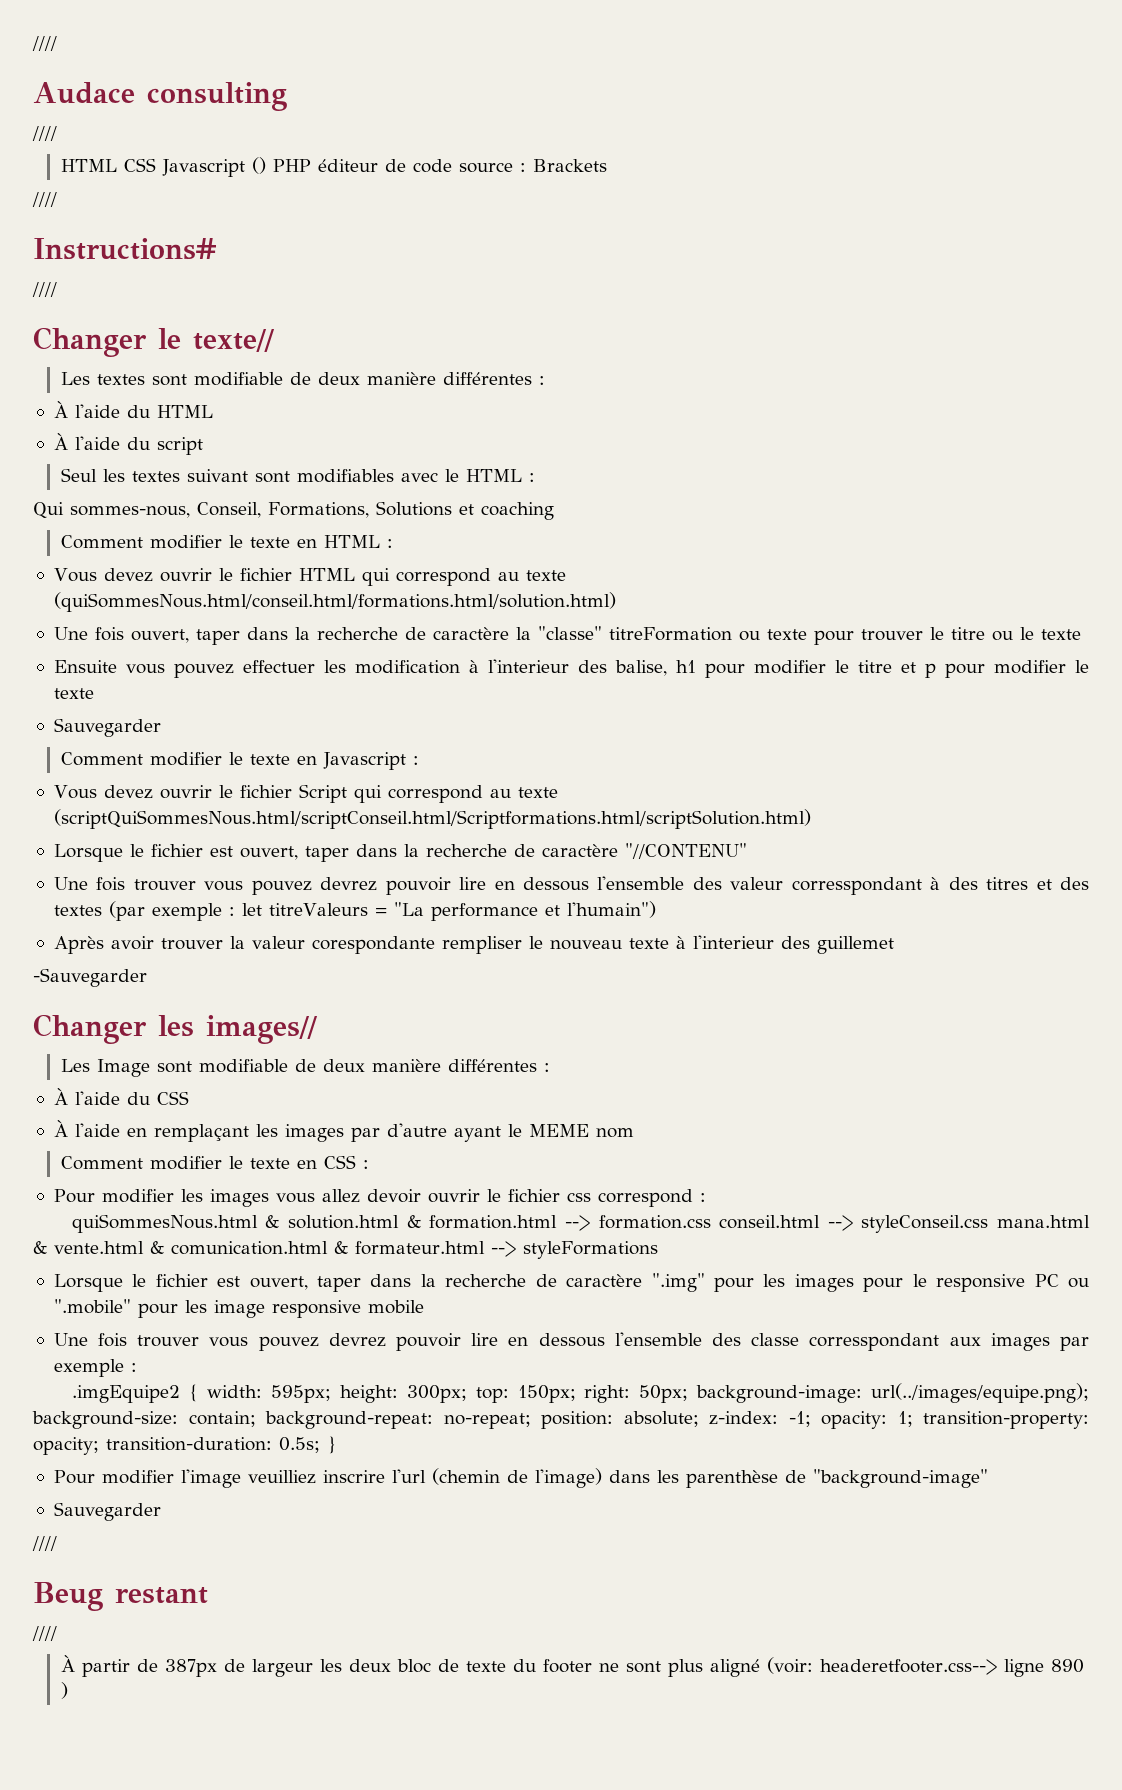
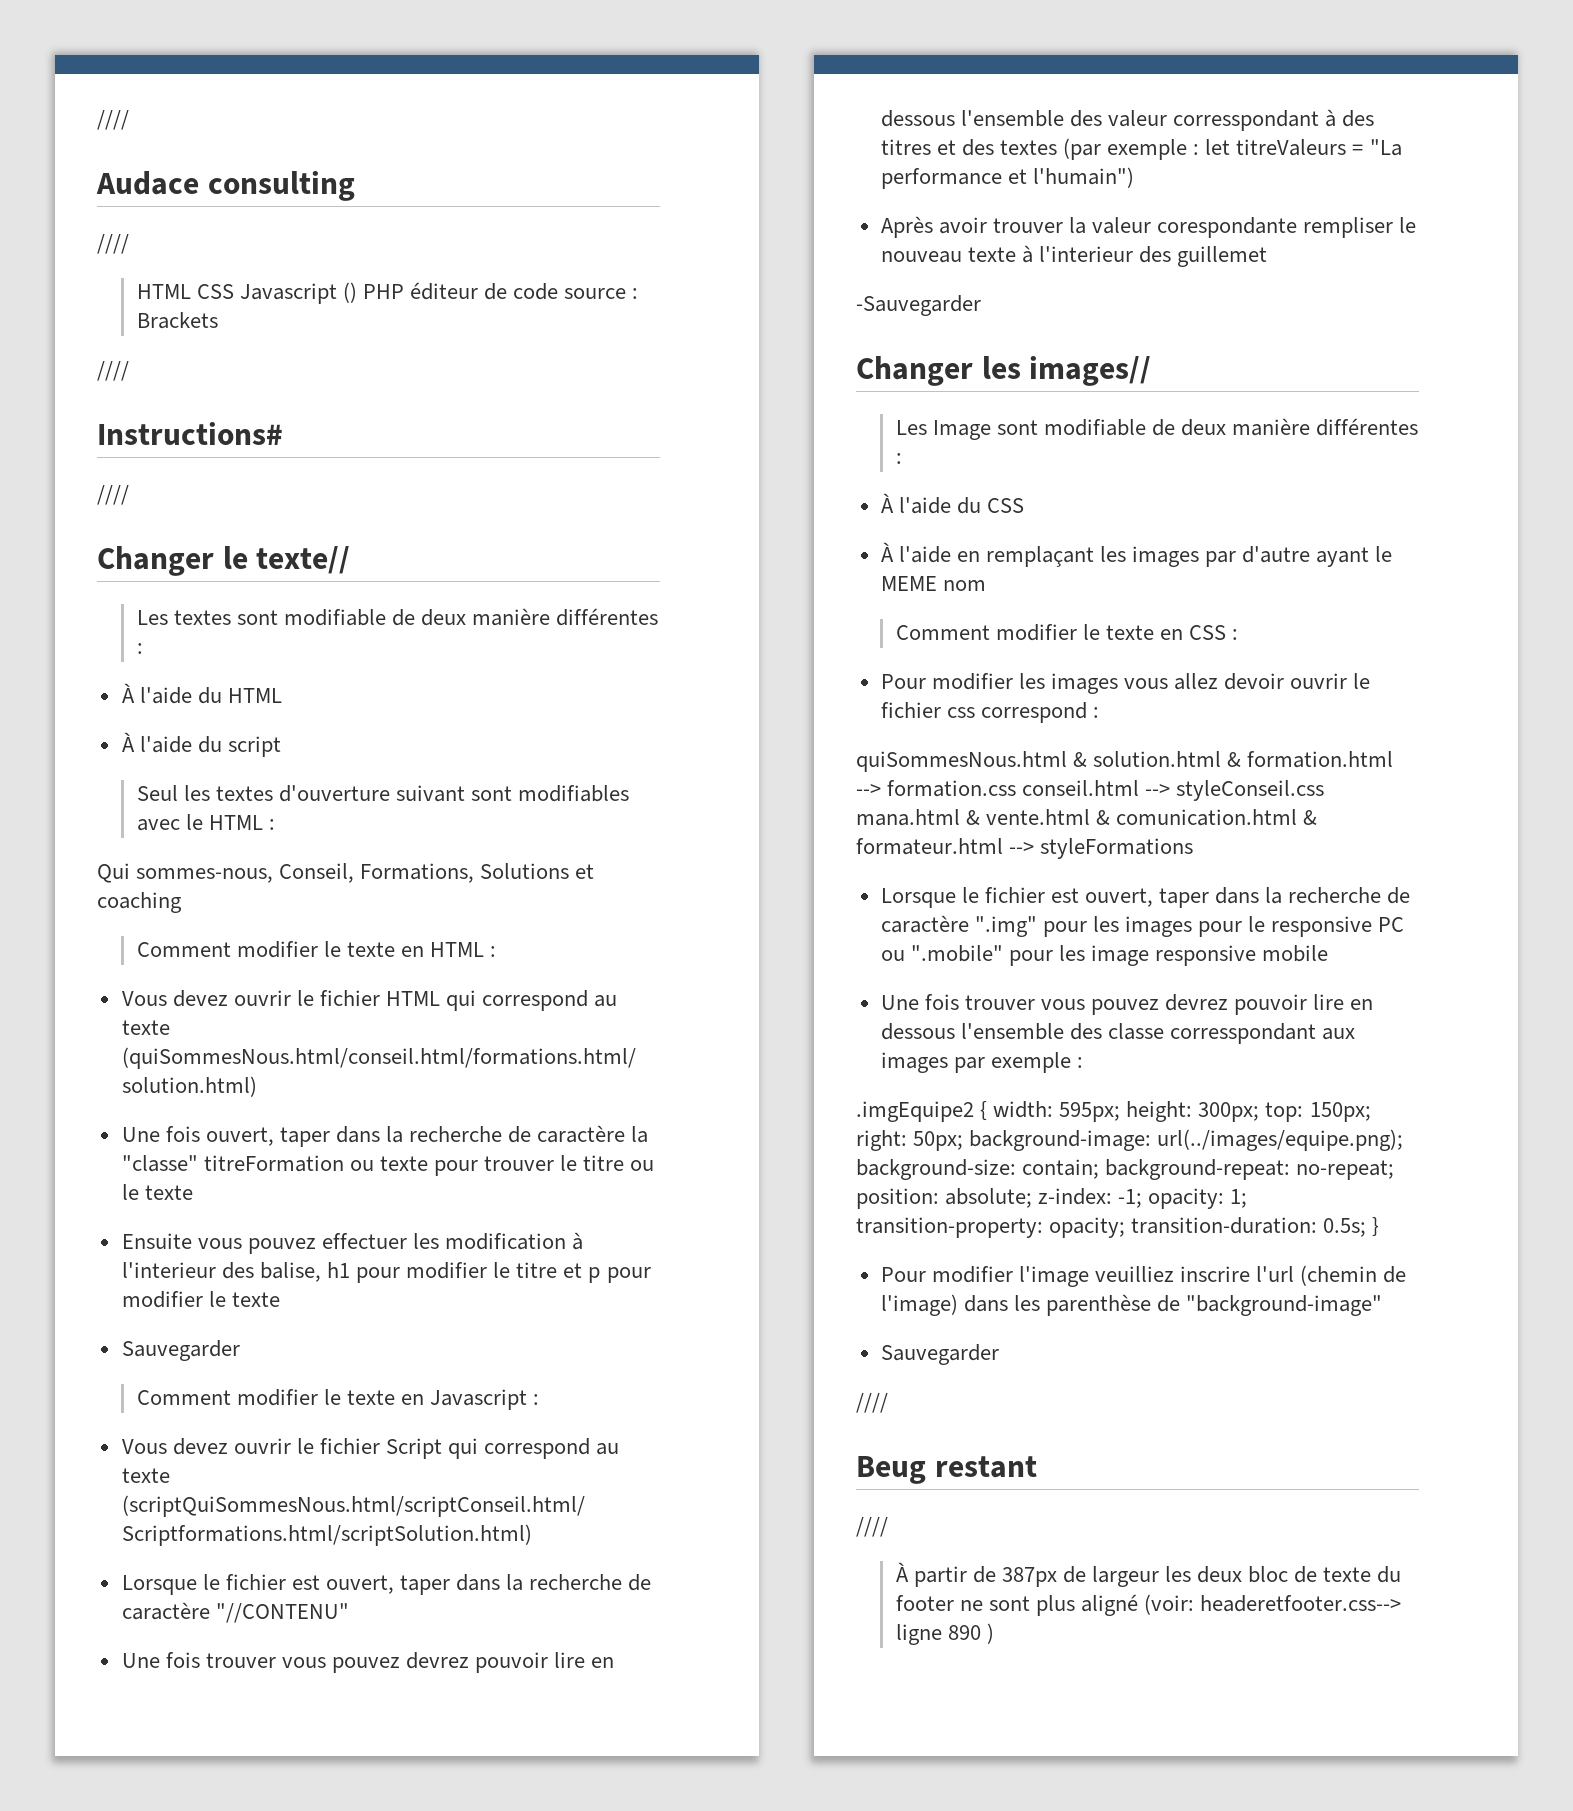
(180, 476) none -> [278,785,390,802] d'ouverture

